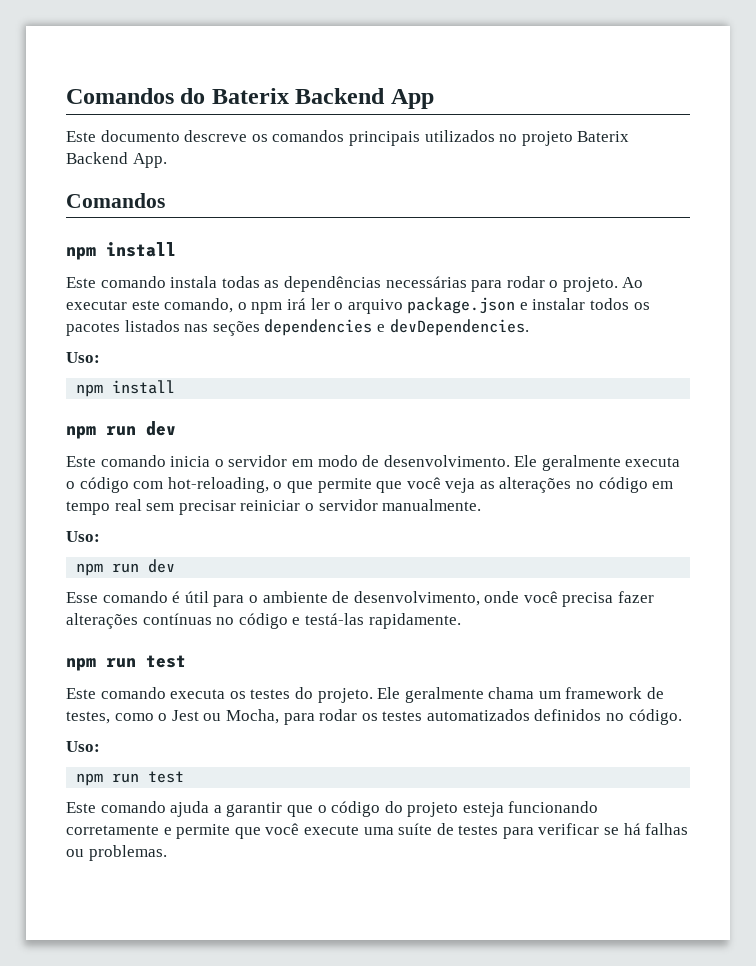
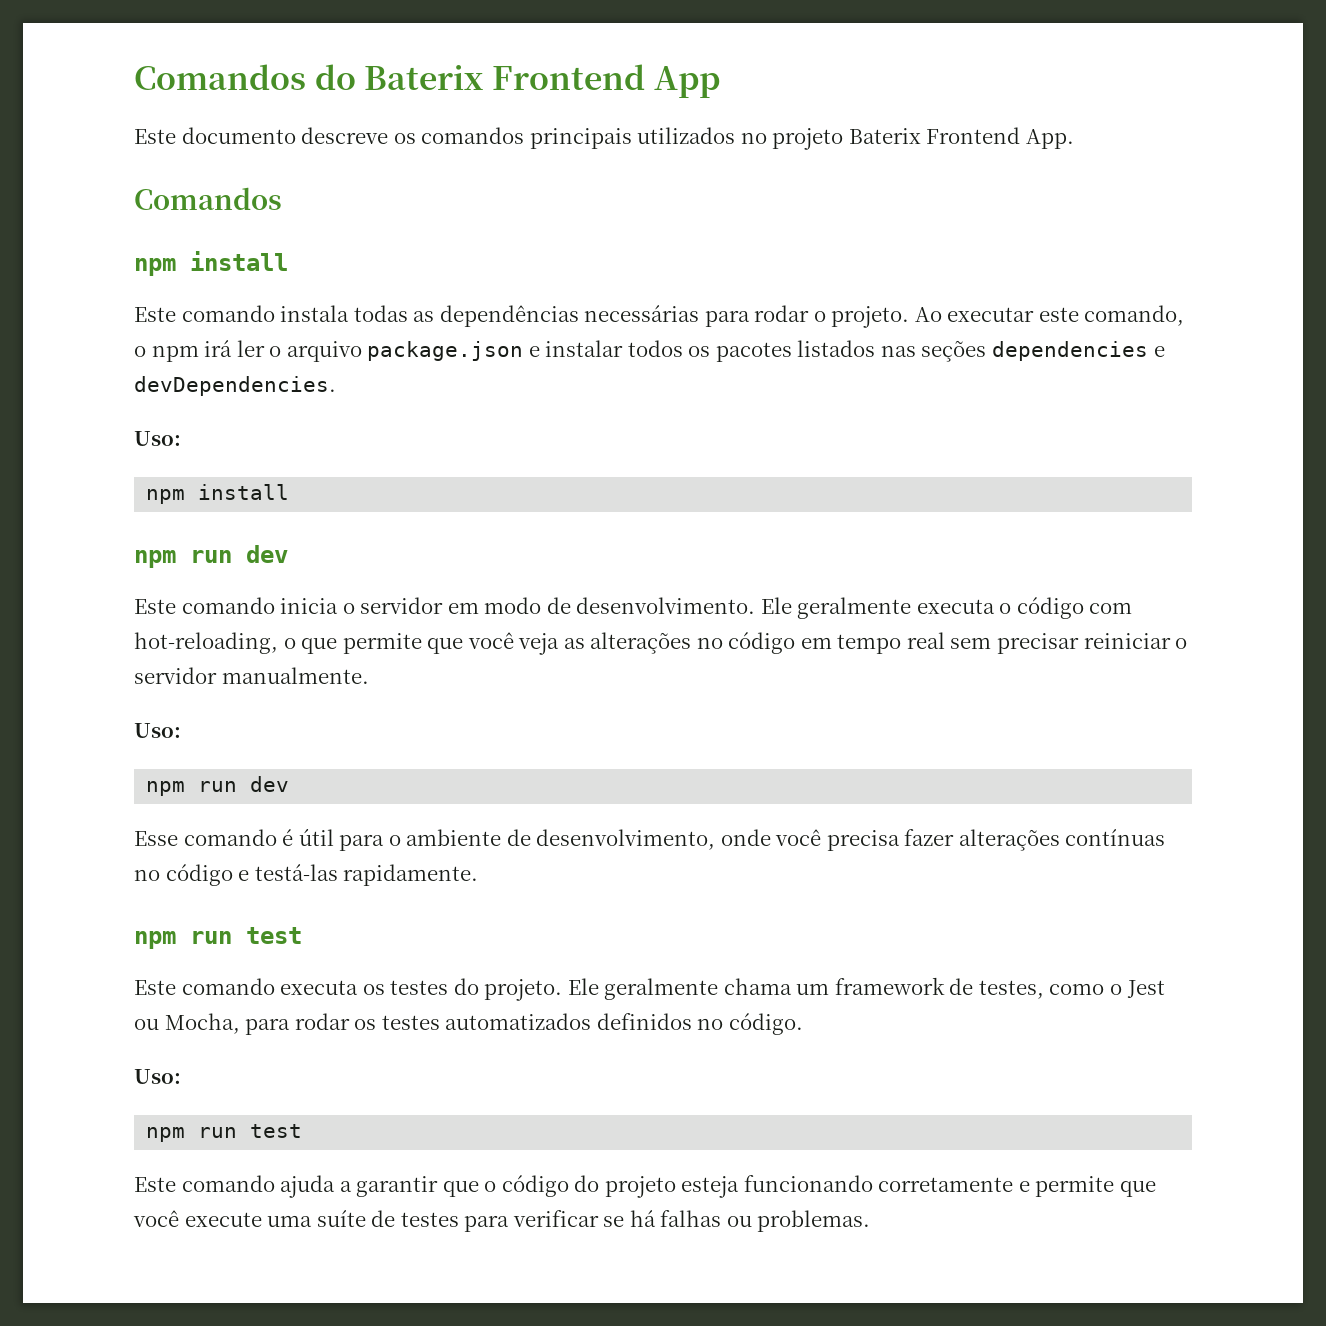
[295,88,386,104] Backend -> [491,64,645,90] Frontend
[66,152,128,164] Backend -> [926,127,1021,144] Frontend

